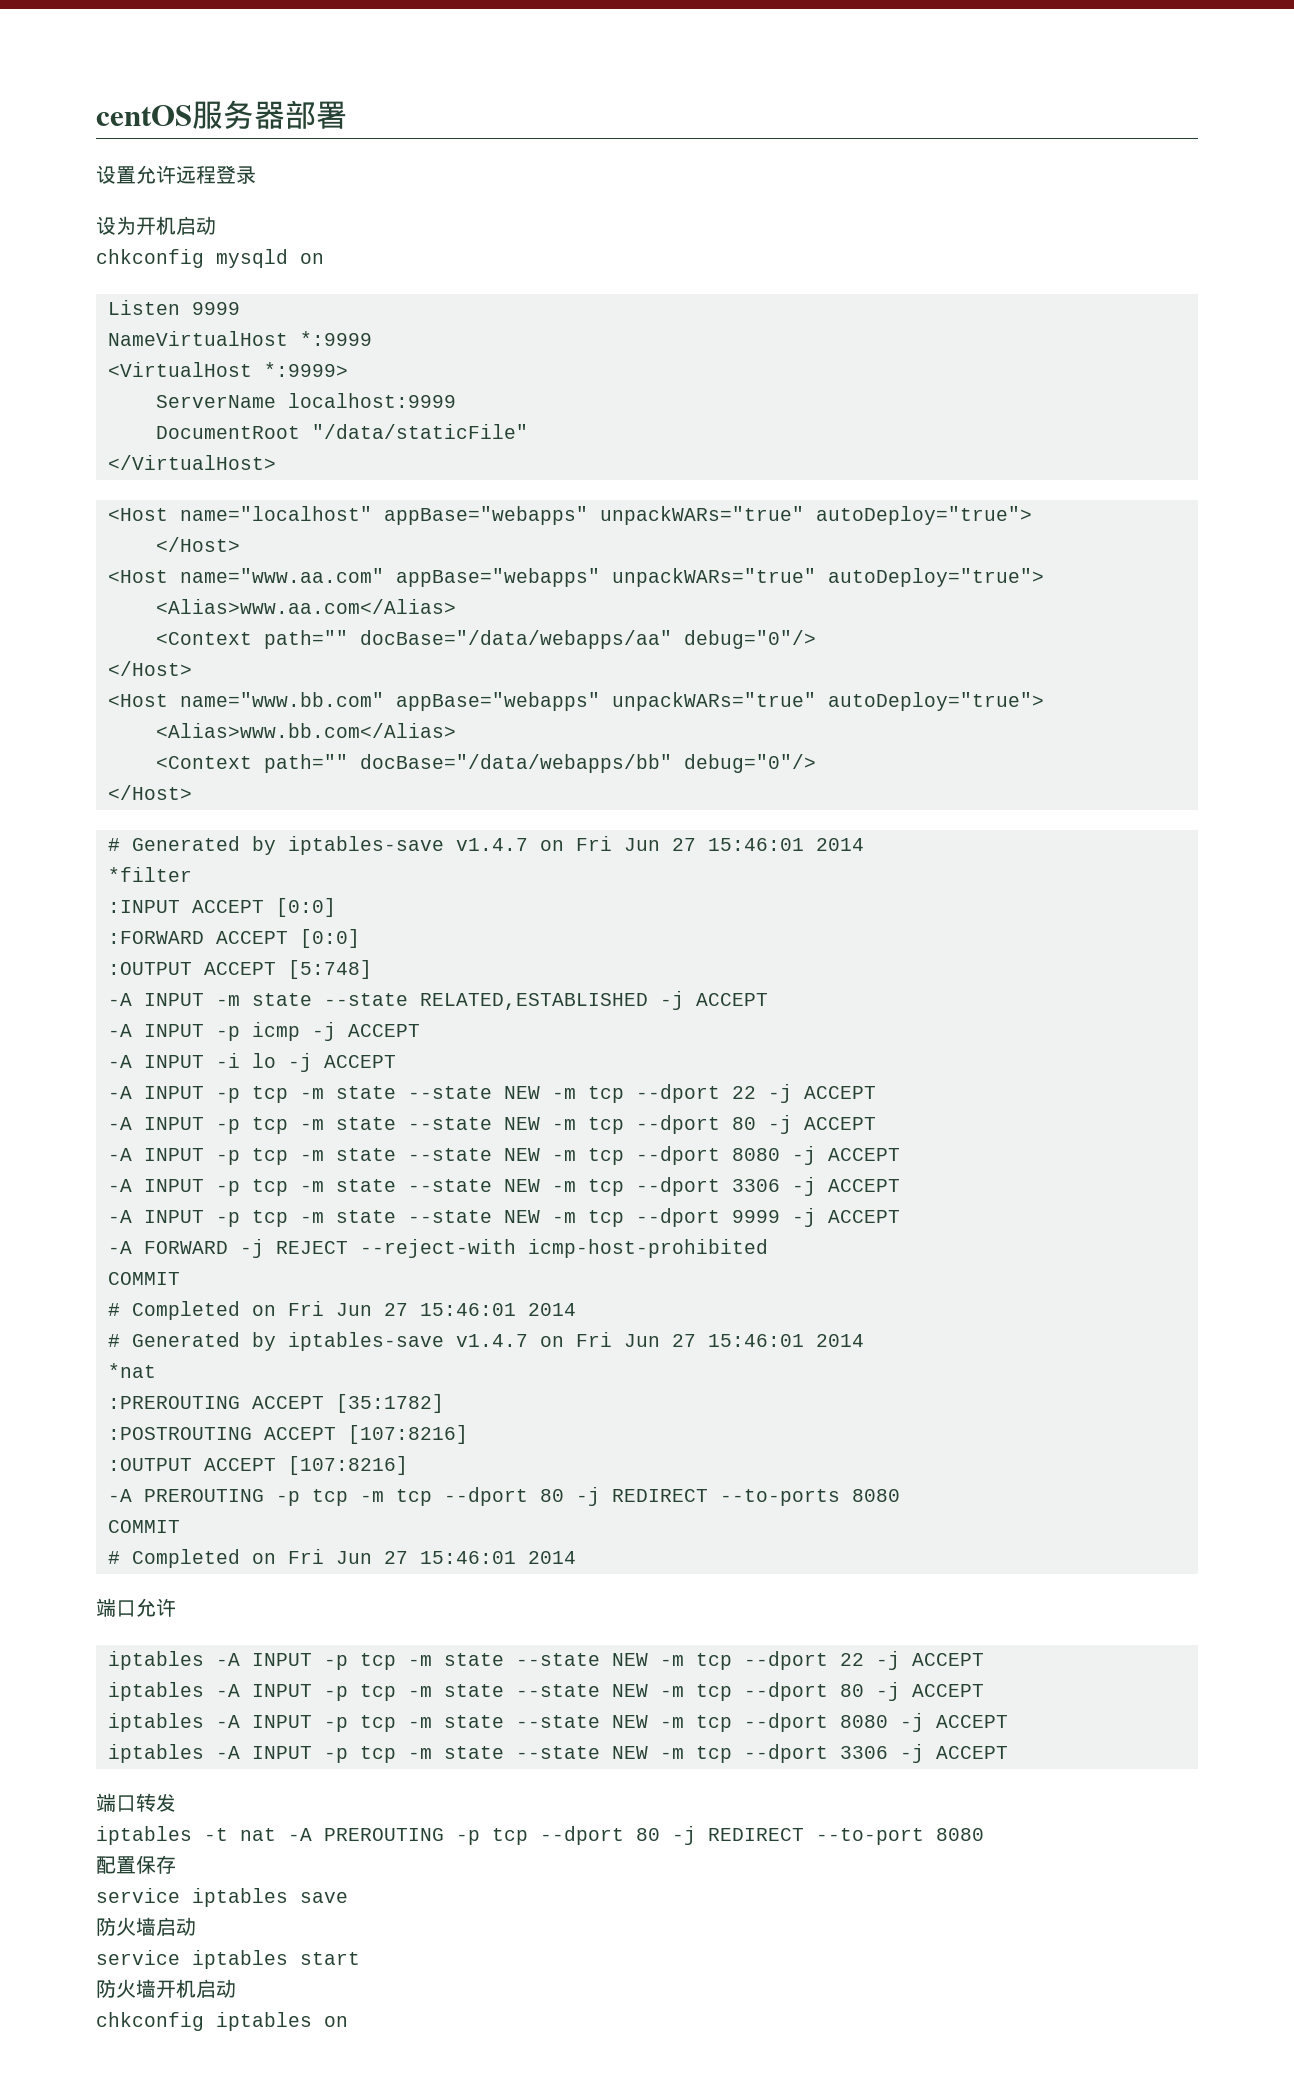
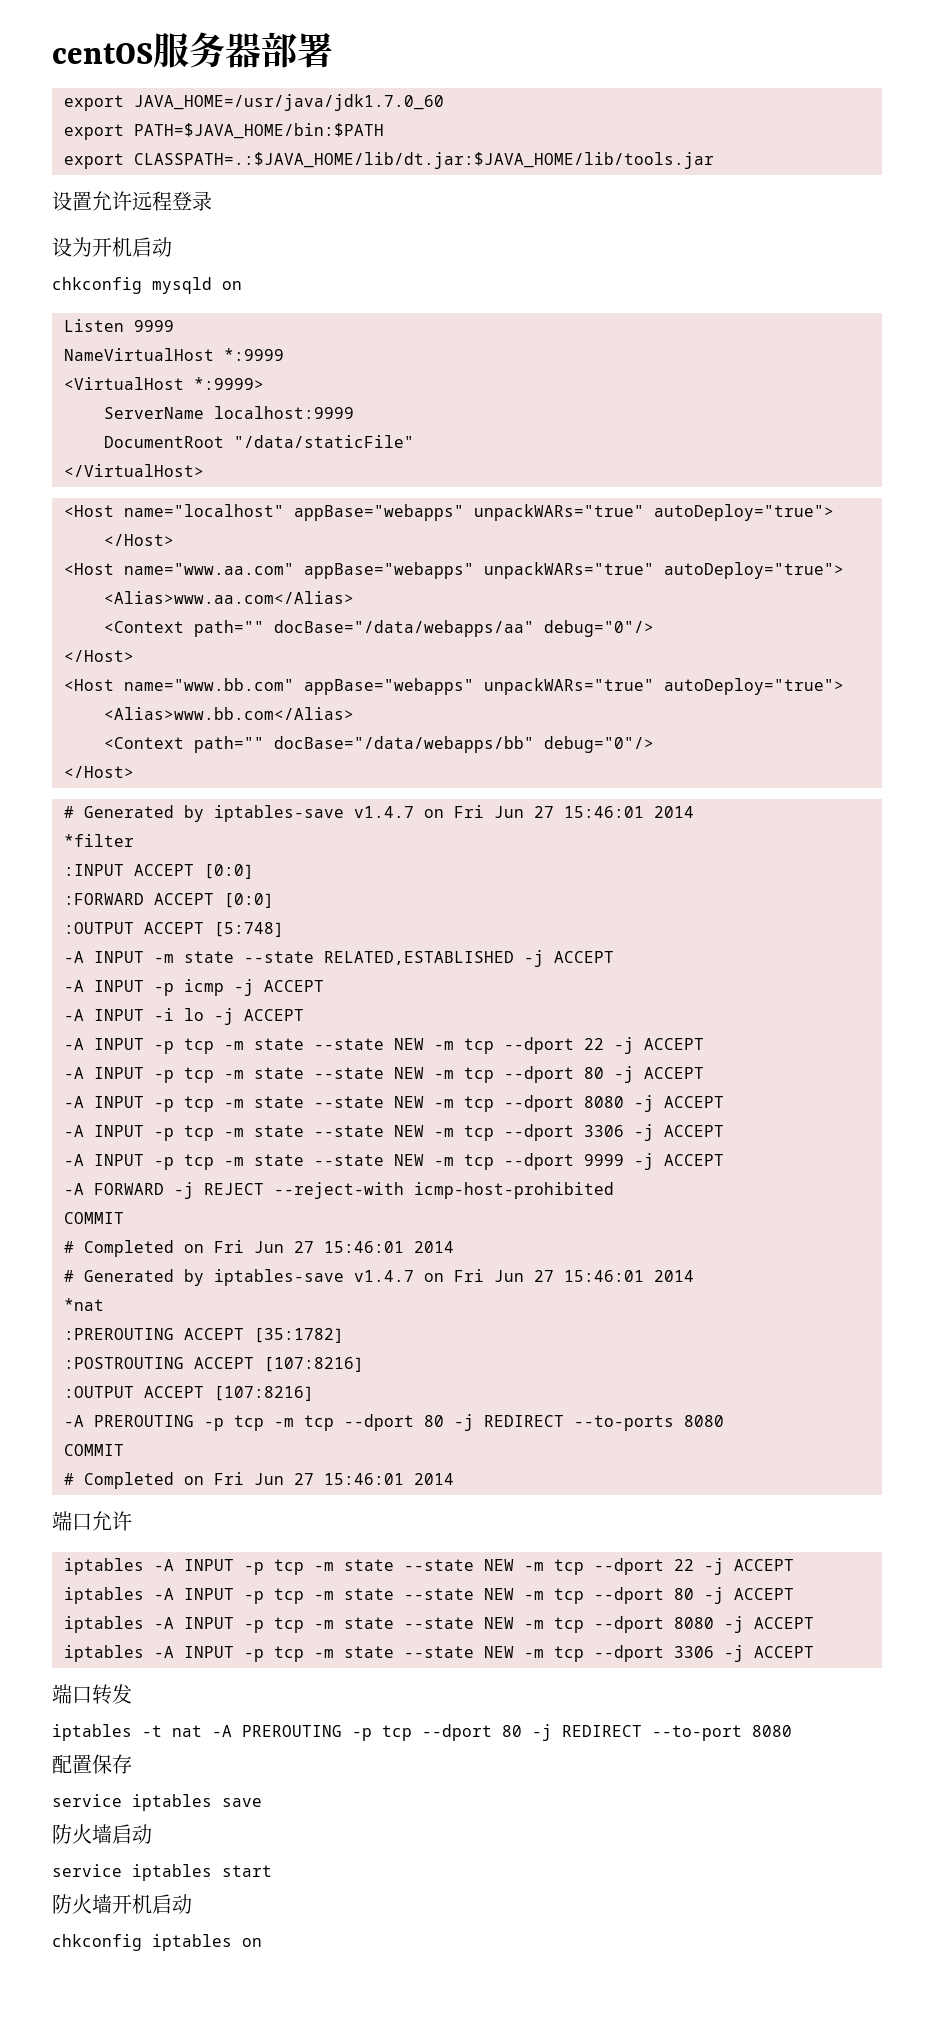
(347, 115) none -> [64,94,444,111] [64,123,384,140] [64,152,714,169] // export JAVA_HOME=/usr/java/jdk1.7.0_60 // export PATH=$JAVA_HOME/bin:$PATH // export CLASSPATH=.:$JAVA_HOME/lib/dt.jar:$JAVA_HOME/lib/tools.jar

